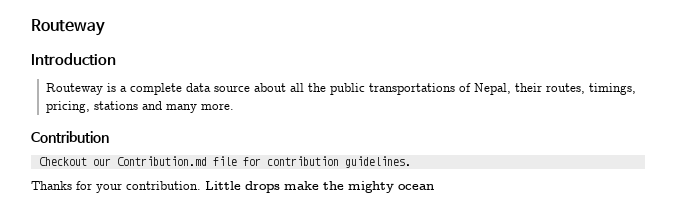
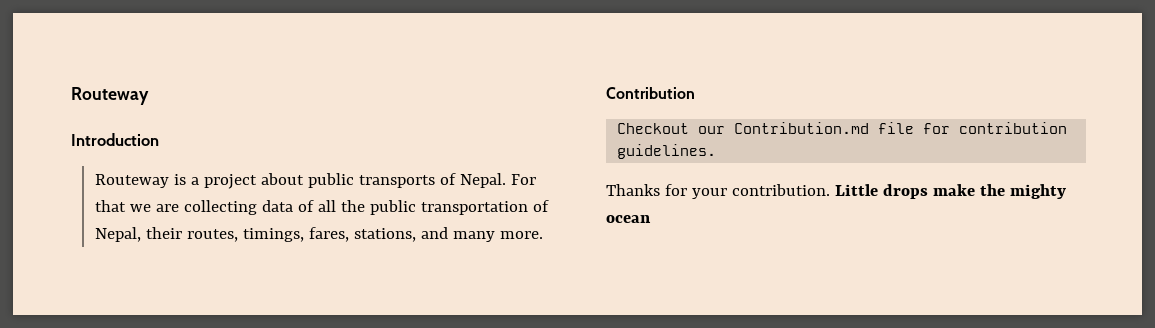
[129,83,286,95] complete data source about -> [203,173,536,189] [94,200,314,215] project about public transports of Nepal. For that we are collecting data of
[368,83,455,95] transportations -> [420,201,528,215] transportation
[45,101,138,113] pricing, stations -> [308,227,416,242] fares, stations,

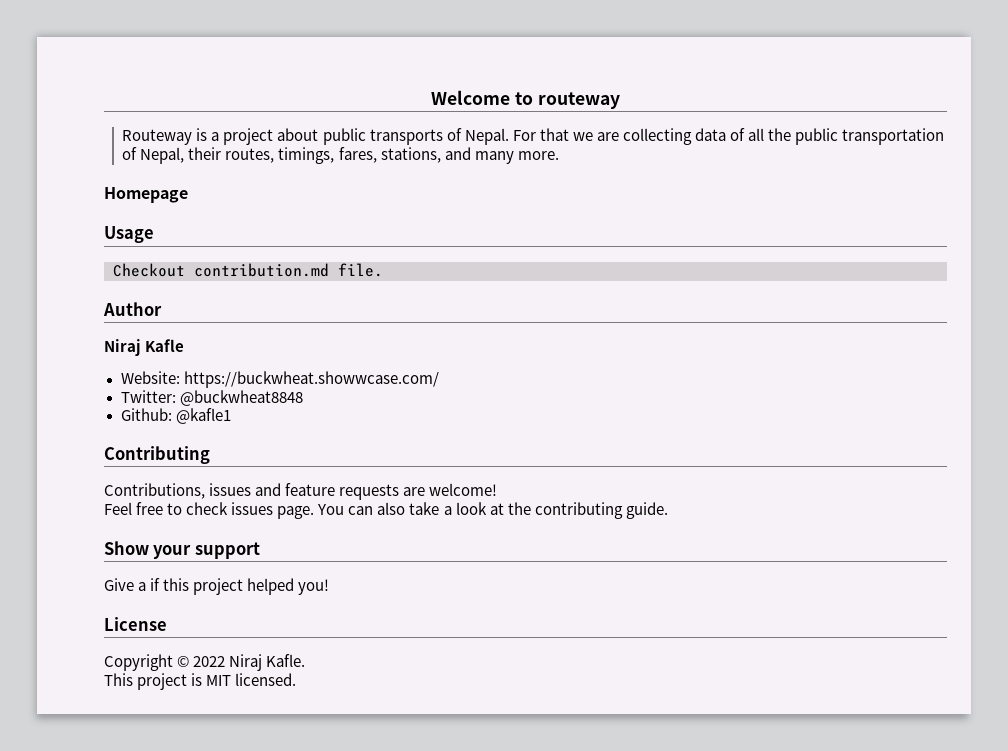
[71,87,149,105] [71,133,159,146] Routeway // Introduction -> [431,90,620,109] Welcome to routeway
[606,87,695,99] Contribution -> [104,187,188,203] [104,226,154,243] Homepage // Usage
[698,122,1068,134] [617,144,717,159] [606,184,1066,199] [606,215,651,223] our Contribution.md file for contribution guidelines. // Thanks for your contribution. Little drops make the mighty ocean -> [194,263,383,277] [103,302,162,316] [104,339,185,356] [120,371,439,388] [120,390,303,406] [120,408,231,424] [104,446,210,464] [104,483,498,500] [104,502,668,519] [104,541,260,559] [104,578,330,595] [104,617,167,631] [104,654,306,671] [104,673,297,690] contribution.md file. // Author // Niraj Kafle // Website: https://buckwheat.showwcase.com/ // Twitter: @buckwheat8848 // Github: @kafle1 // Contributing // Contributions, issues and feature requests are welcome! // Feel free to check issues page. You can also take a look at the contributing guide. // Show your support // Give a if this project helped you! // License // Copyright © 2022 Niraj Kafle. // This project is MIT licensed.

